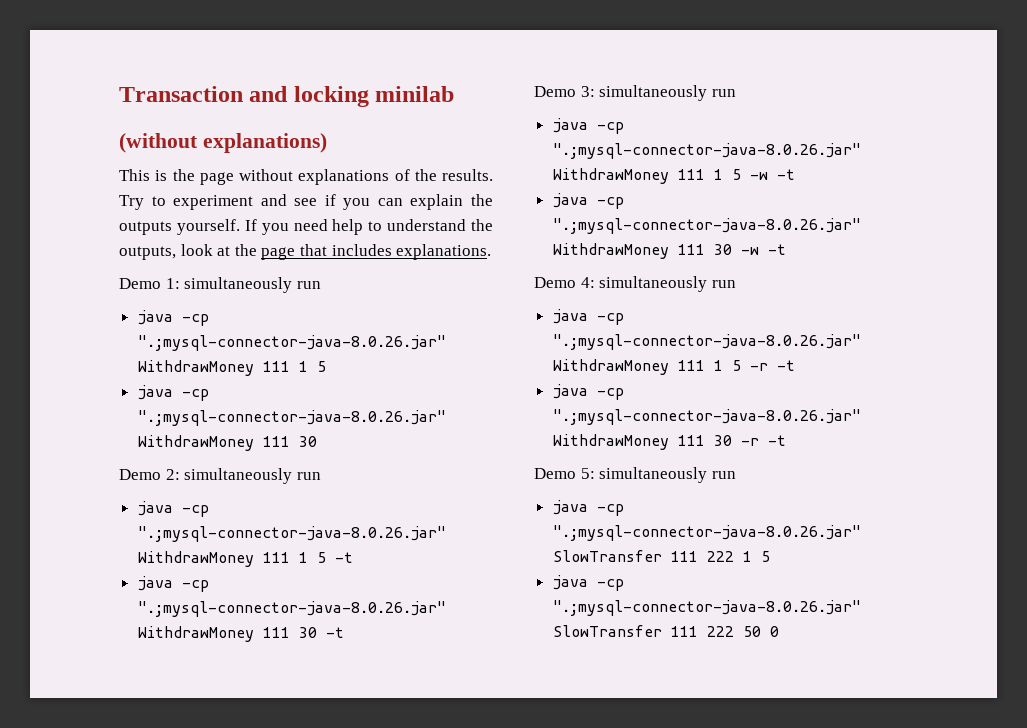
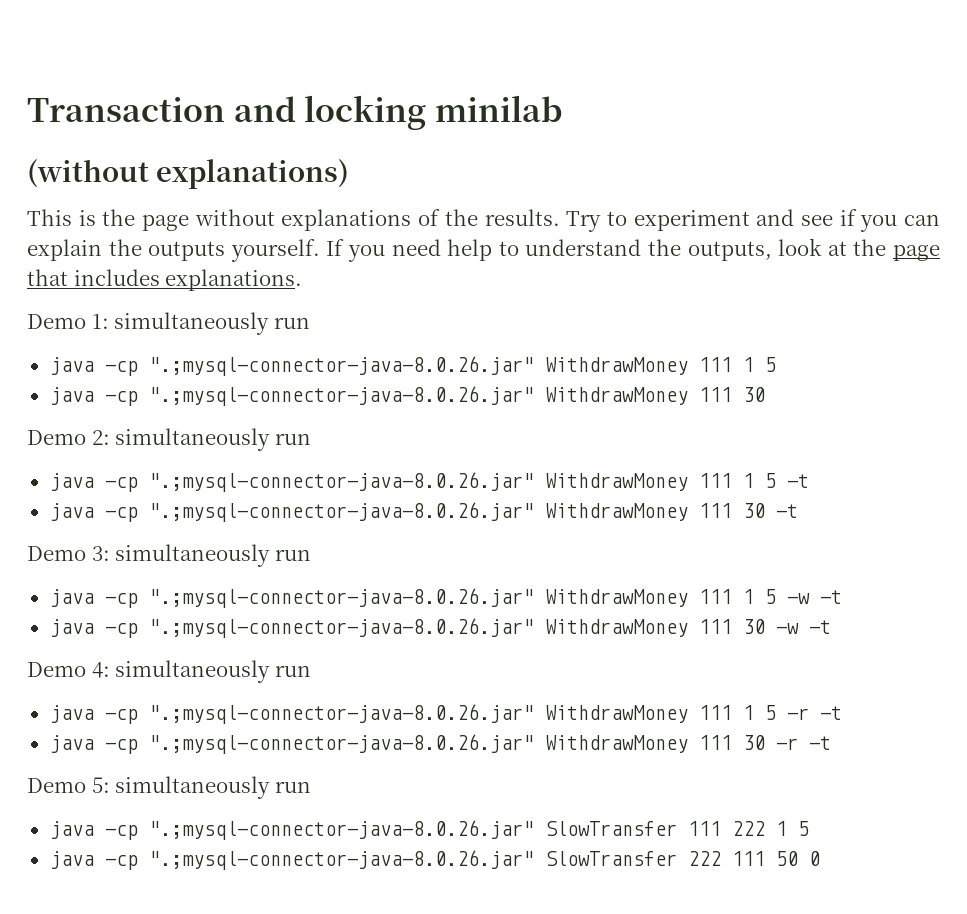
[670,626,734,637] 111 222 -> [687,851,765,866] 222 111

